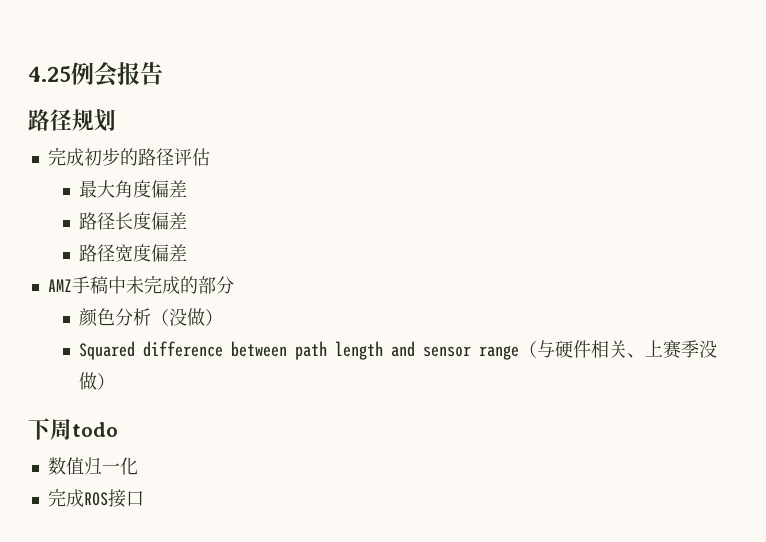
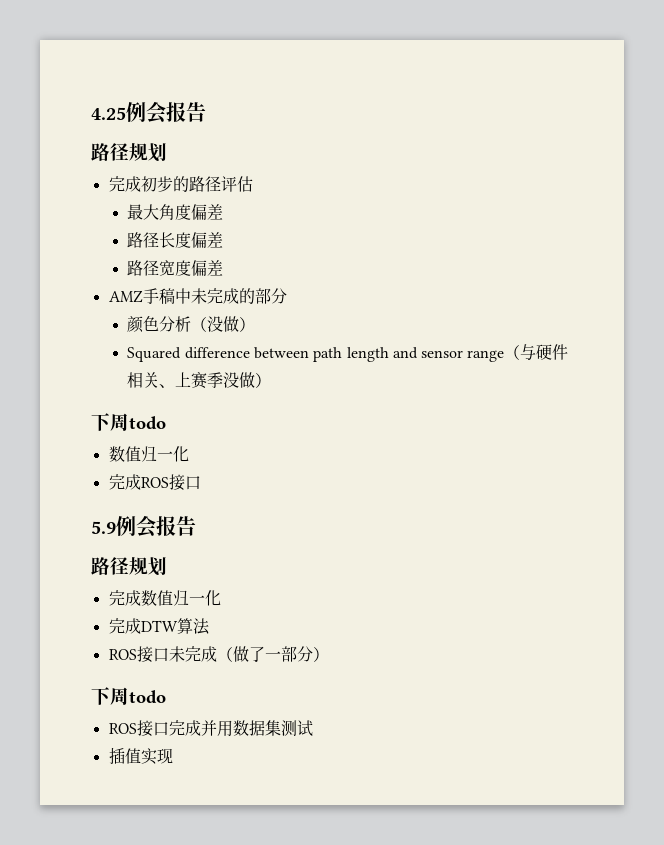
(144, 498) none -> [91,515,196,538] [91,557,167,576] [108,590,221,606] [108,618,210,635] [108,646,329,663] [91,687,166,705] [108,720,313,737] [108,747,173,765] // 5.9例会报告 // 路径规划 // 完成数值归一化 // 完成DTW算法 // ROS接口未完成（做了一部分） // 下周todo // ROS接口完成并用数据集测试 // 插值实现

